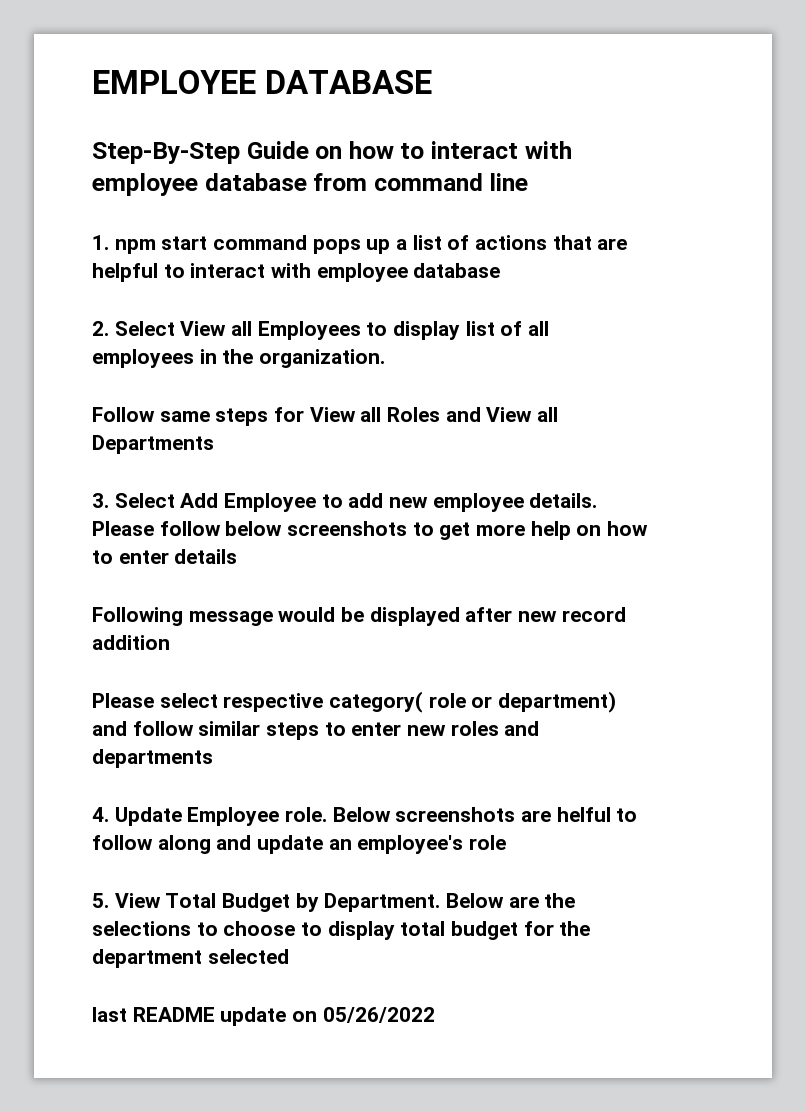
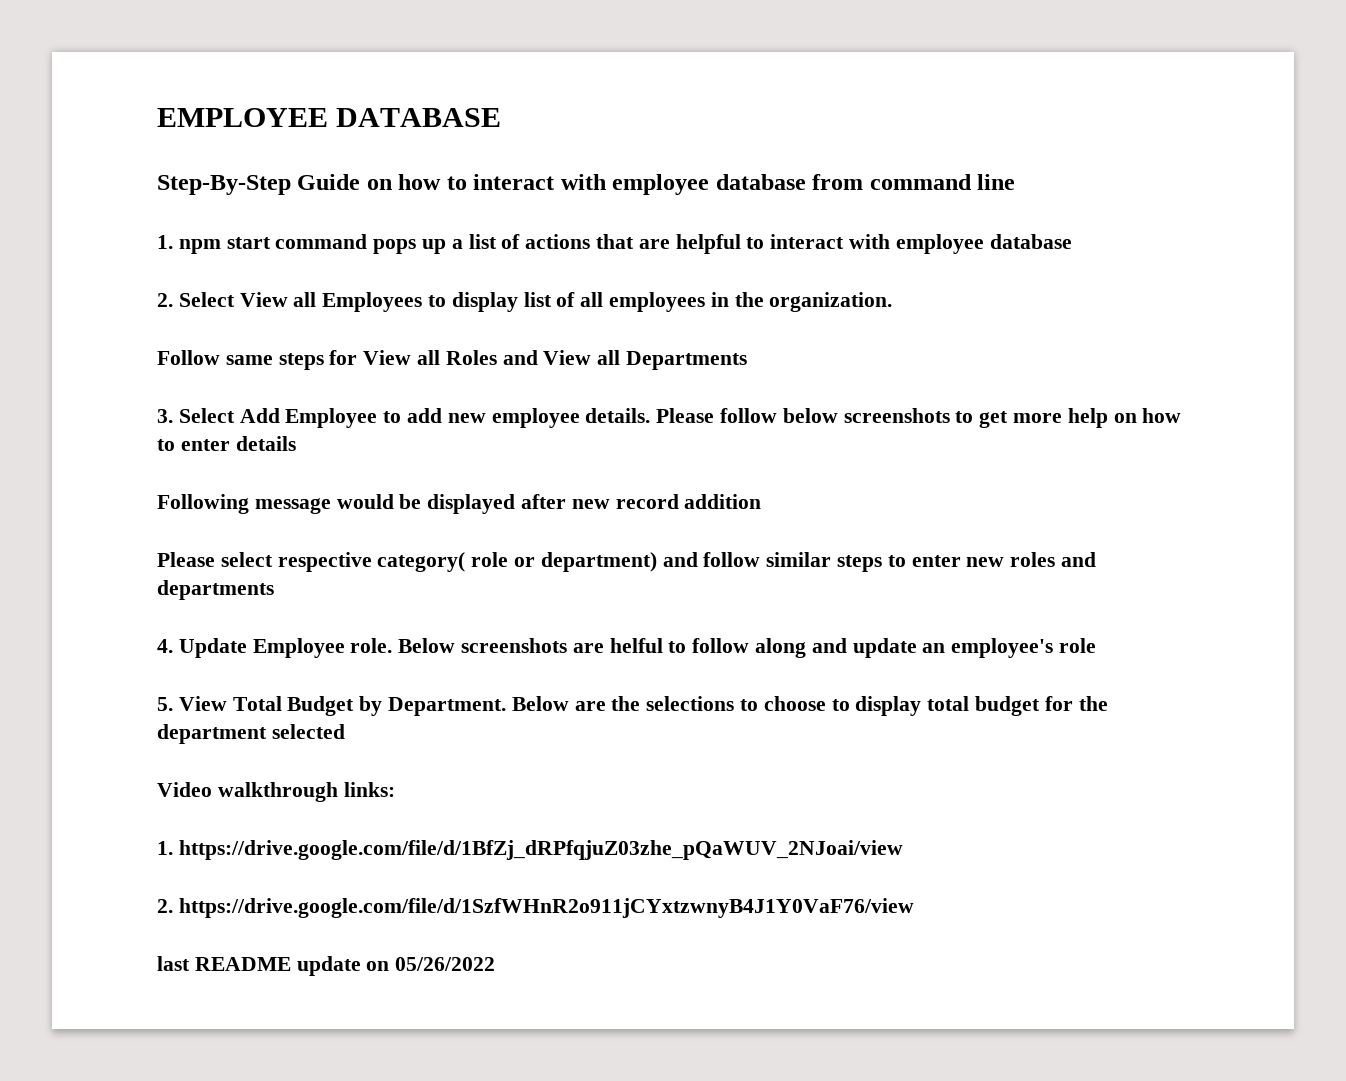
(289, 956) none -> [157,782,395,802] [157,840,903,860] [157,898,914,918] // Video walkthrough links: // 1. https://drive.google.com/file/d/1BfZj_dRPfqjuZ03zhe_pQaWUV_2NJoai/view // 2. https://drive.google.com/file/d/1SzfWHnR2o911jCYxtzwnyB4J1Y0VaF76/view

